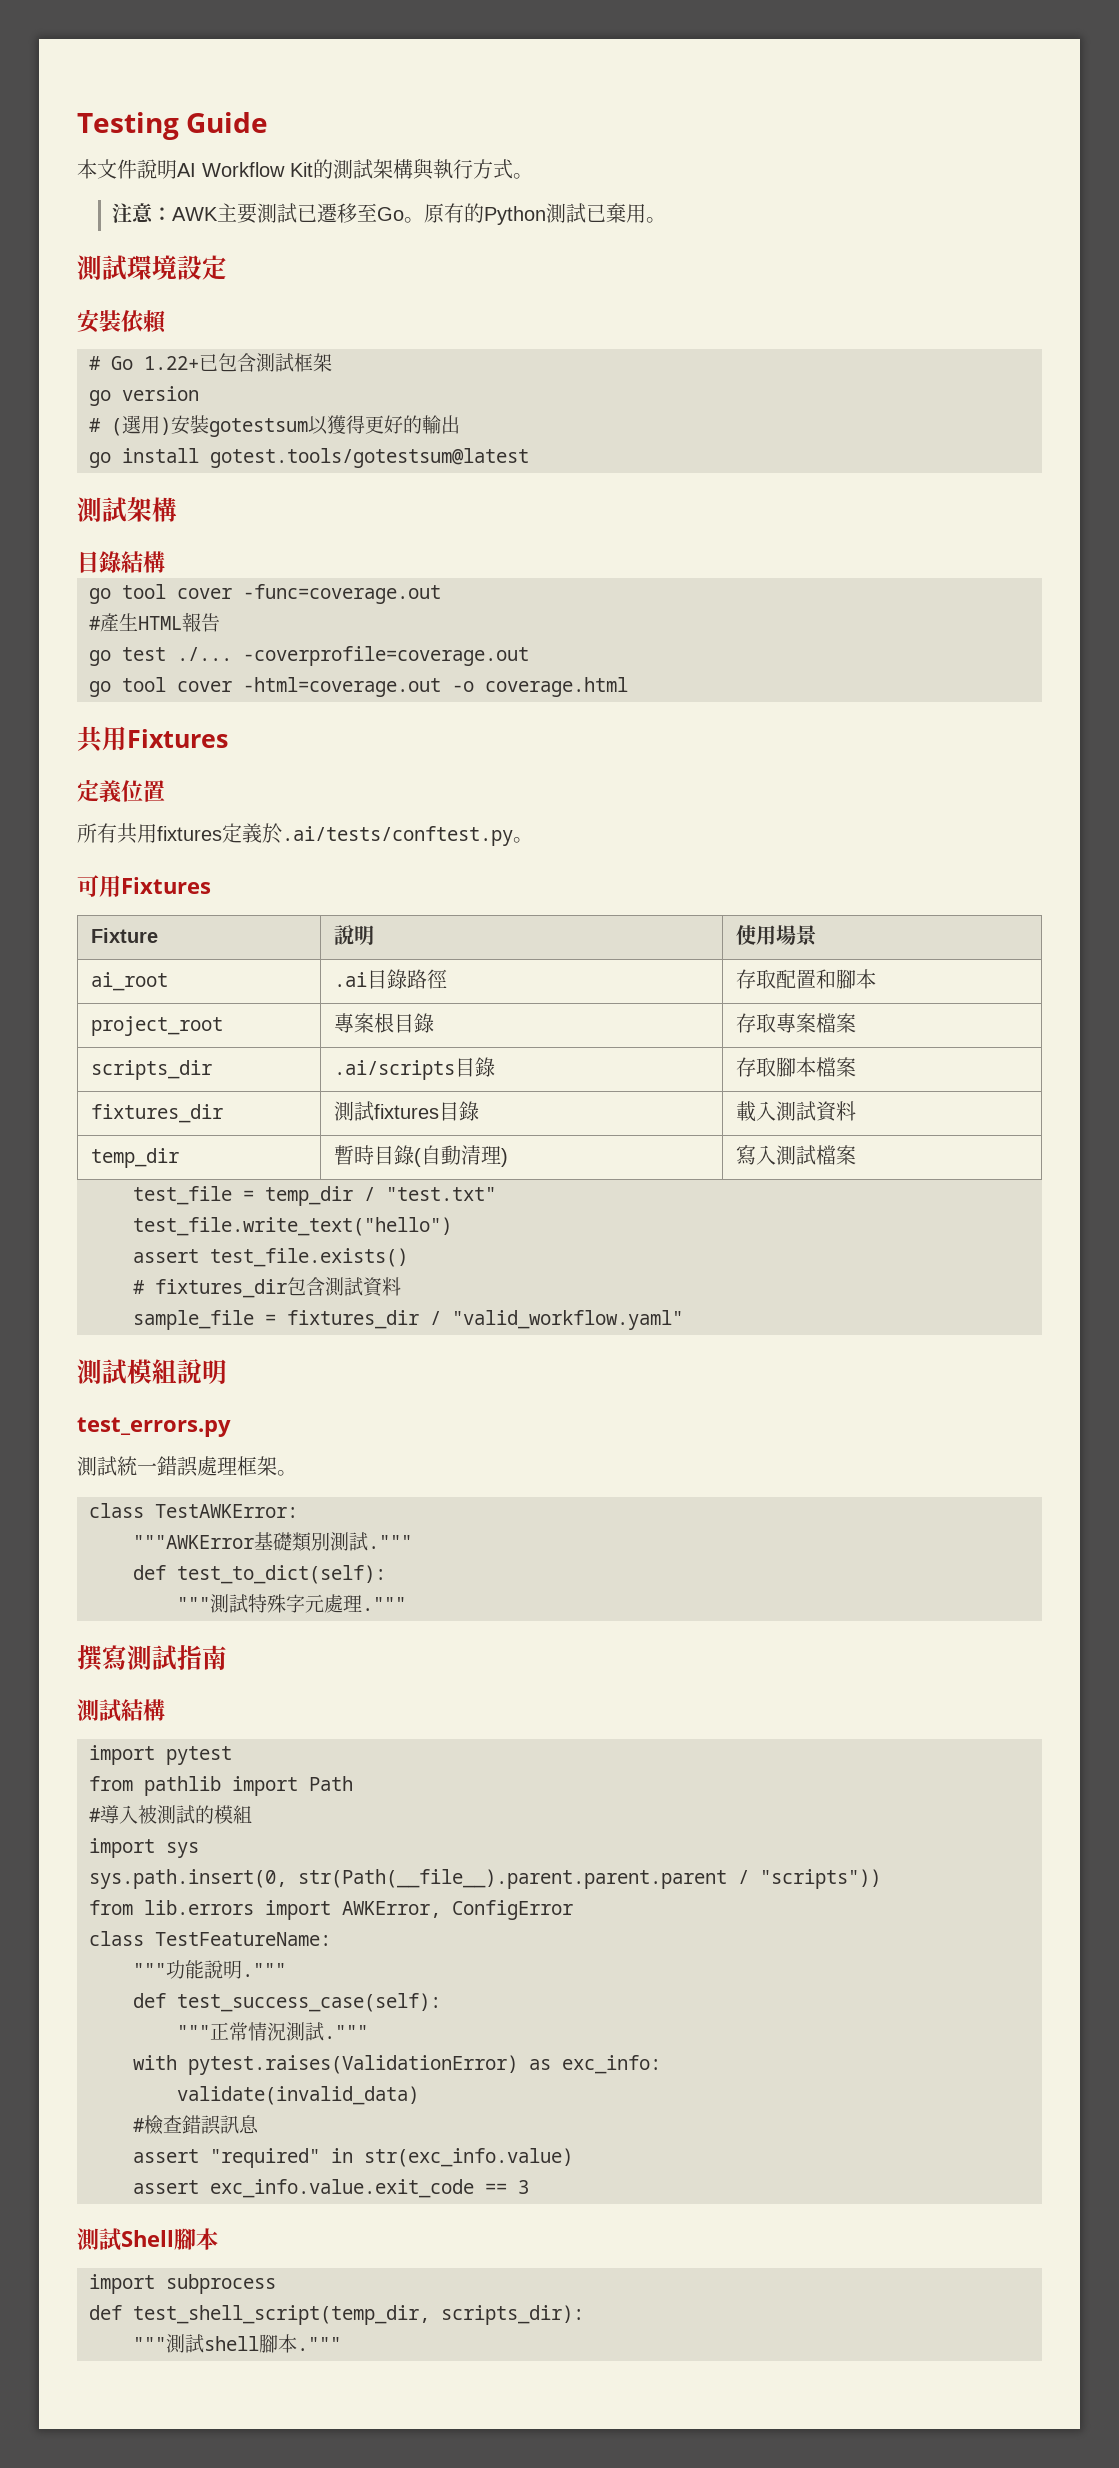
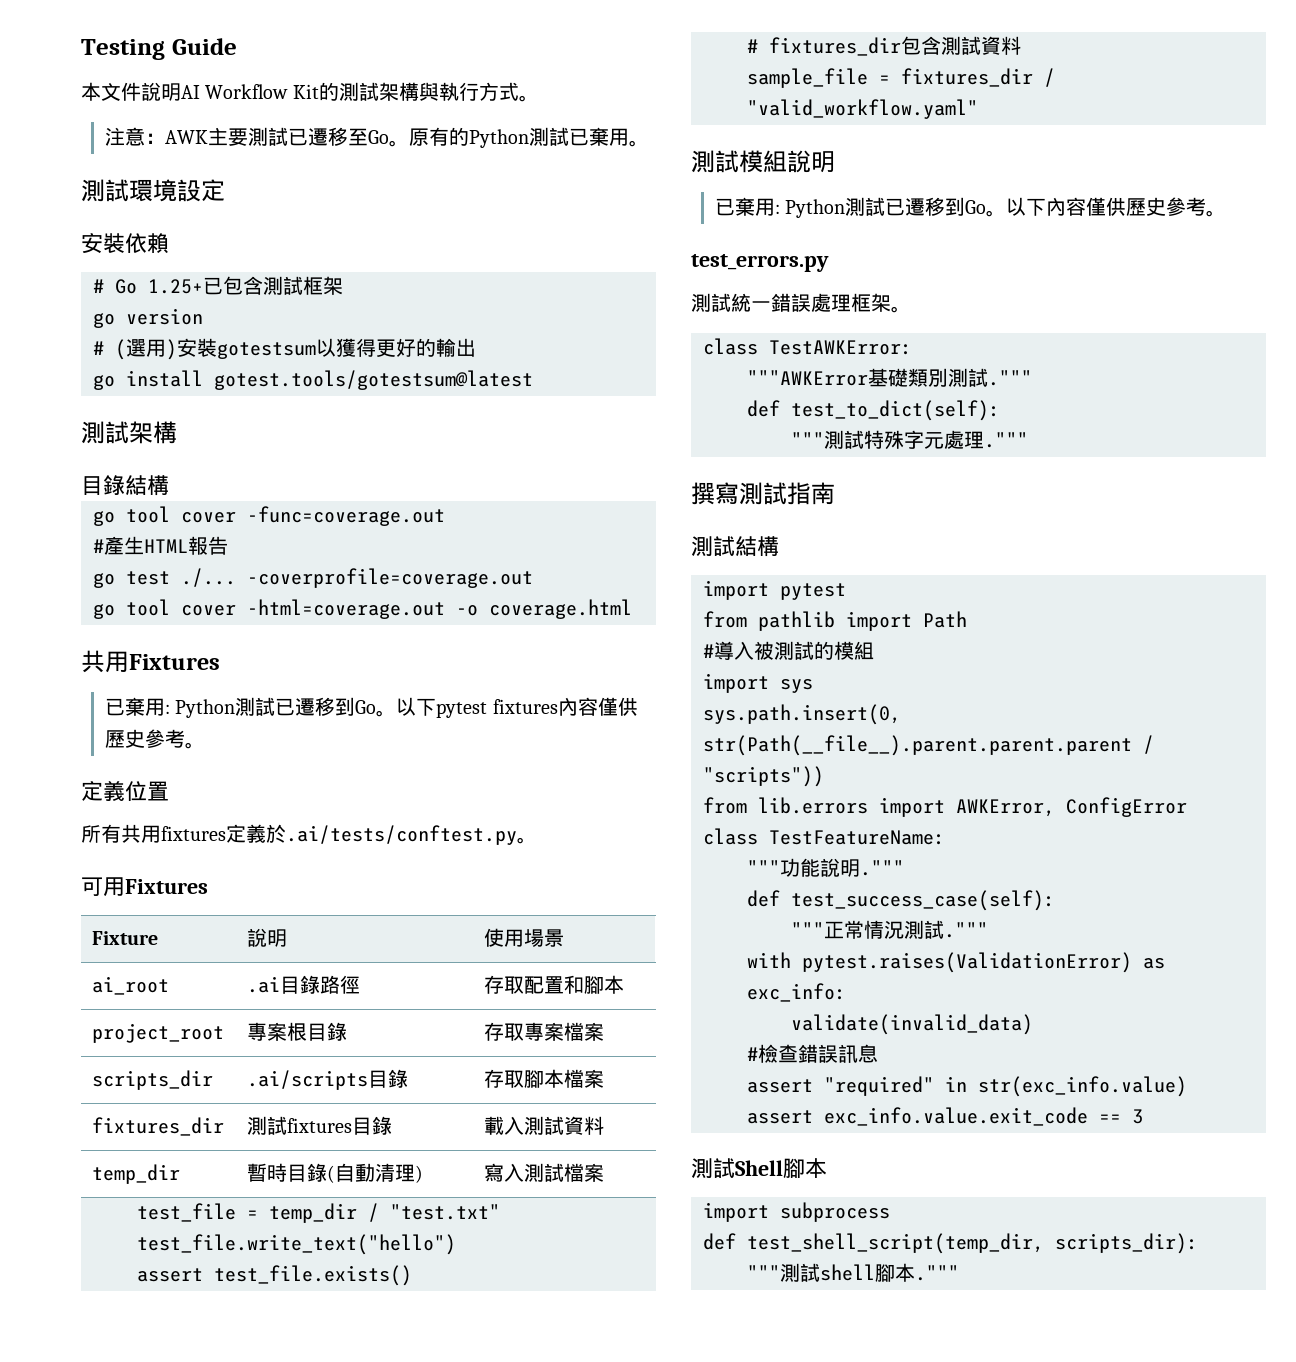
[144,356,199,370] 1.22+ -> [148,279,203,294] 1.25+
(228, 738) none -> [104,697,638,718] [104,729,205,749] // 已棄用: Python測試已遷移到Go。以下pytest fixtures內容僅供歷史參考。
(227, 1371) none -> [714,197,1227,218] // 已棄用: Python測試已遷移到Go。以下內容僅供歷史參考。

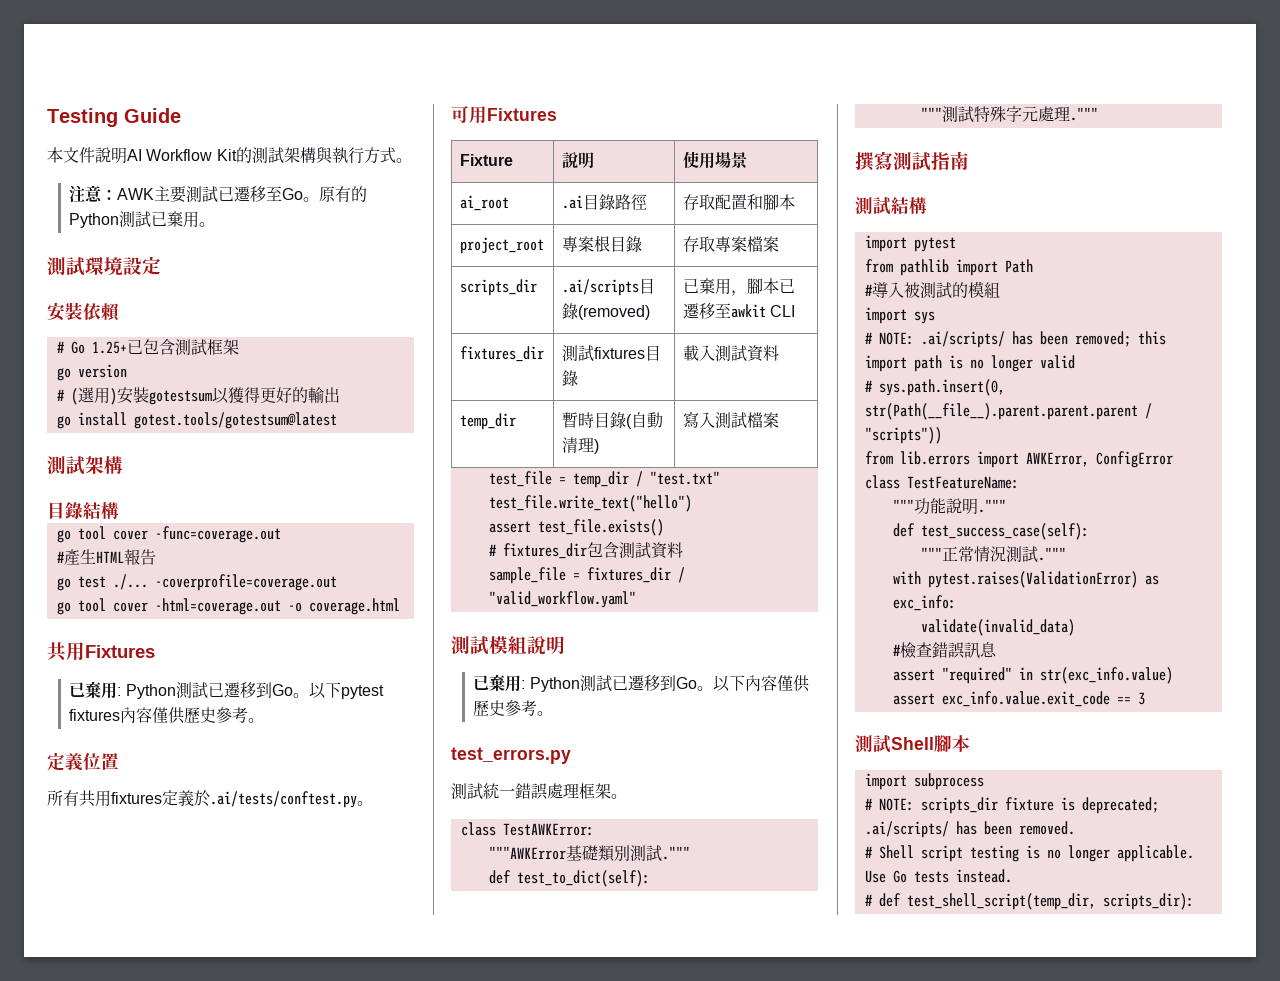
[484,1069,605,1088] | 存取腳本檔案 -> [577,305,650,320] [682,278,795,296] [682,303,795,319] (removed) | 已棄用，腳本已遷移至awkit CLI
(813, 686) none -> [864,331,1166,348] [864,355,1075,372] [864,380,873,392] # NOTE: .ai/scripts/ has been removed; this import path is no longer valid // #
[703,1233,1198,1254] [747,1263,959,1282] def test_shell_script(temp_dir, scripts_dir): // """測試shell腳本.""" -> [864,797,1159,814] [864,821,1075,838] [864,845,1194,862] [864,869,1012,883] [864,893,1194,910] # NOTE: scripts_dir fixture is deprecated; .ai/scripts/ has been removed. // # Shell script testing is no longer applicable. Use Go tests instead. // # def test_shell_script(temp_dir, scripts_dir):

